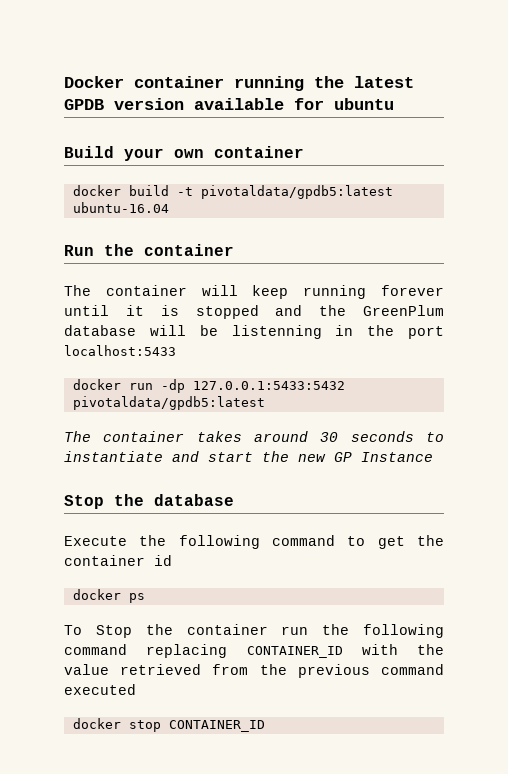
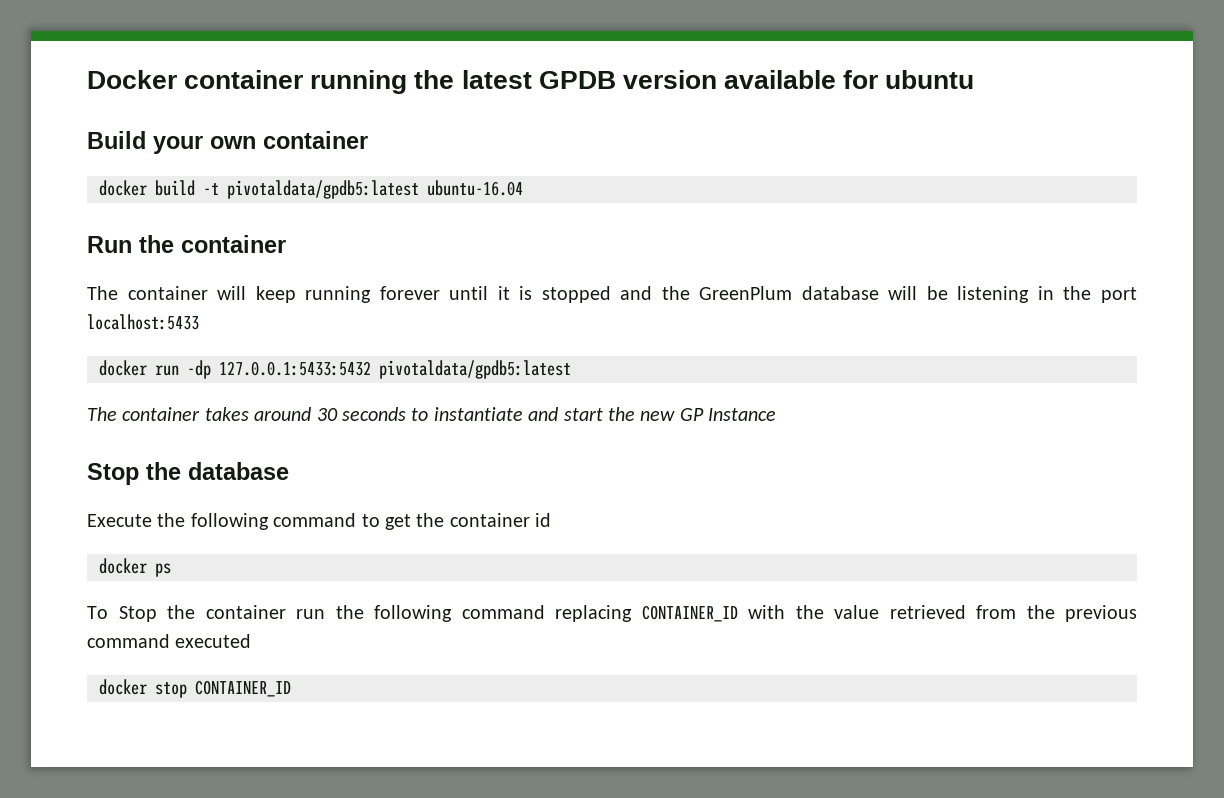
[231,325,322,339] listenning -> [957,286,1030,303] listening

